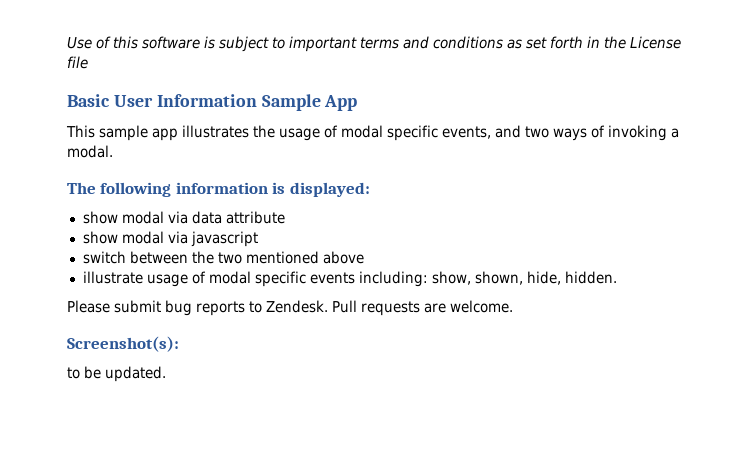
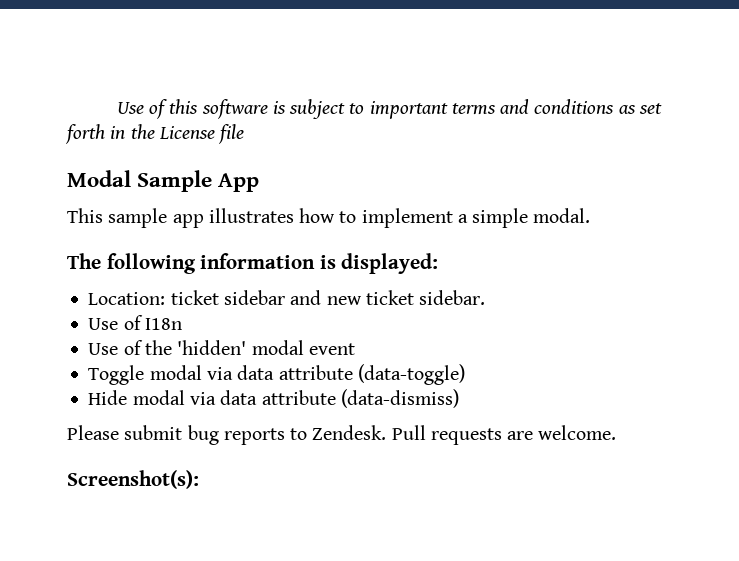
[67,94,257,107] Basic User Information -> [67,170,131,187] Modal
[253,125,679,141] the usage of modal specific events, and two ways of invoking a -> [299,208,529,228] how to implement a simple
[82,211,285,224] [82,231,258,247] [82,251,364,264] [82,271,617,287] show modal via data attribute // show modal via javascript // switch between the two mentioned above // illustrate usage of modal specific events including: show, shown, hide, hidden. -> [88,290,486,305] [88,315,182,330] [88,340,355,355] [88,364,465,385] [88,389,459,408] Location: ticket sidebar and new ticket sidebar. // Use of I18n // Use of the 'hidden' modal event // Toggle modal via data attribute (data-toggle) // Hide modal via data attribute (data-dismiss)
[67,366,166,382] // to be updated. -> (199, 479) none

